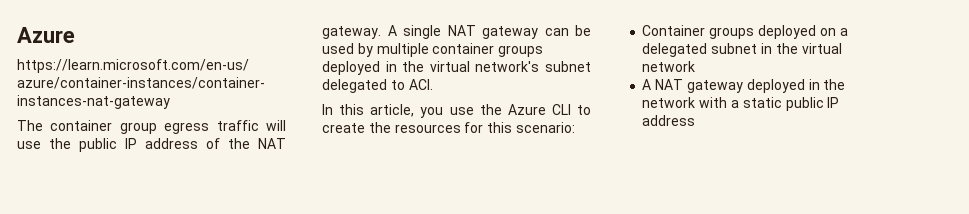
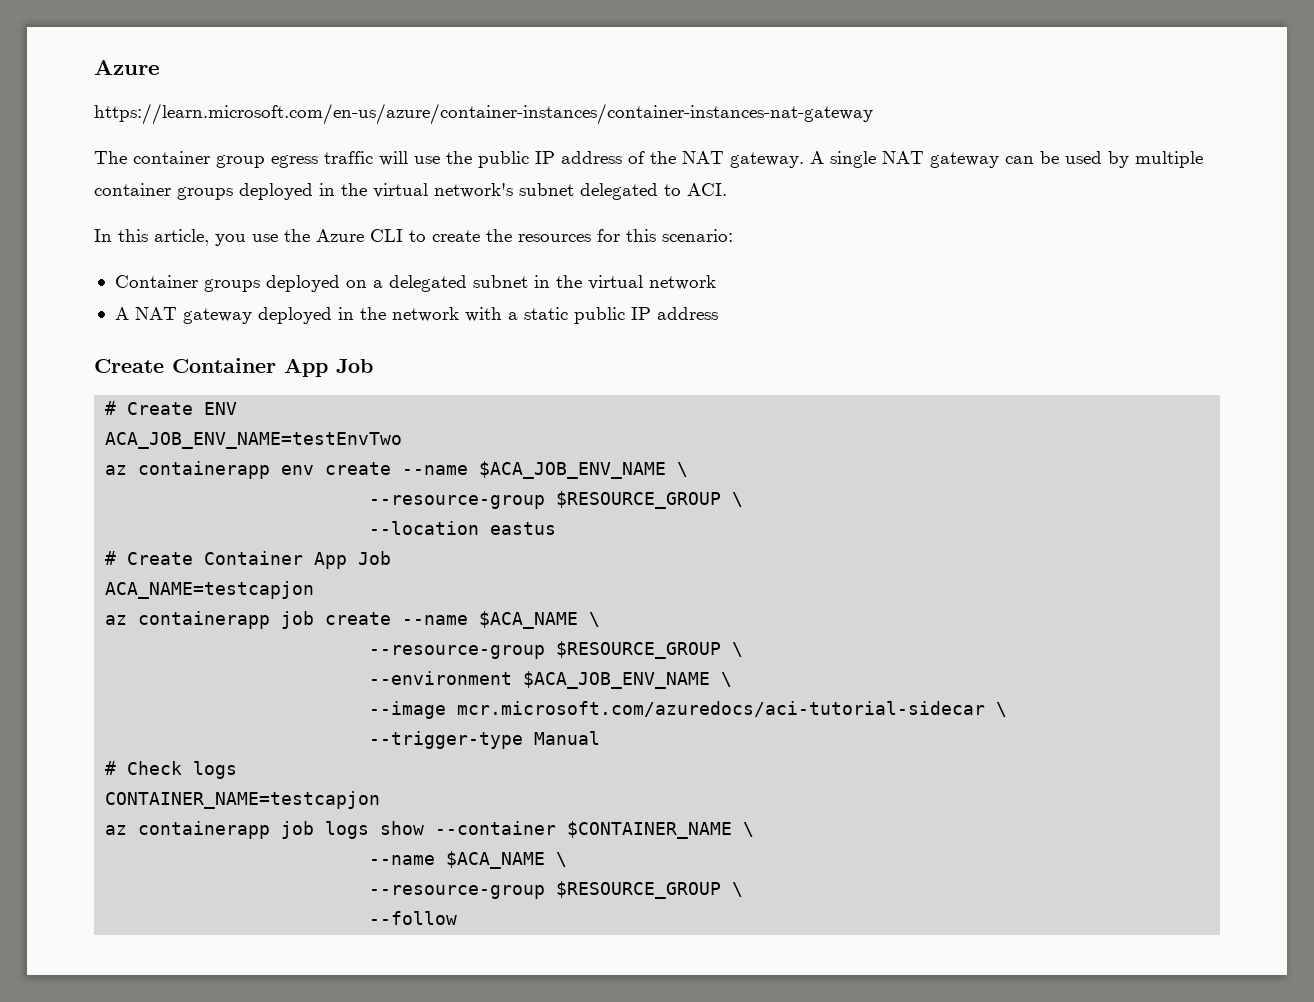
(696, 120) none -> [94,358,373,377] [105,401,238,415] [105,432,403,449] [105,461,689,479] [369,491,744,509] [369,521,557,535] [105,551,392,569] [105,581,315,599] [105,611,601,629] [369,641,744,659] [369,671,733,689] [369,701,1008,719] [369,731,601,749] [105,761,238,779] [105,791,381,809] [105,821,755,839] [369,851,568,869] [369,881,744,899] [369,911,458,925] // Create Container App Job // # Create ENV // ACA_JOB_ENV_NAME=testEnvTwo // az containerapp env create --name $ACA_JOB_ENV_NAME \ // --resource-group $RESOURCE_GROUP \ // --location eastus // # Create Container App Job // ACA_NAME=testcapjon // az containerapp job create --name $ACA_NAME \ // --resource-group $RESOURCE_GROUP \ // --environment $ACA_JOB_ENV_NAME \ // --image mcr.microsoft.com/azuredocs/aci-tutorial-sidecar \ // --trigger-type Manual // # Check logs // CONTAINER_NAME=testcapjon // az containerapp job logs show --container $CONTAINER_NAME \ // --name $ACA_NAME \ // --resource-group $RESOURCE_GROUP \ // --follow

